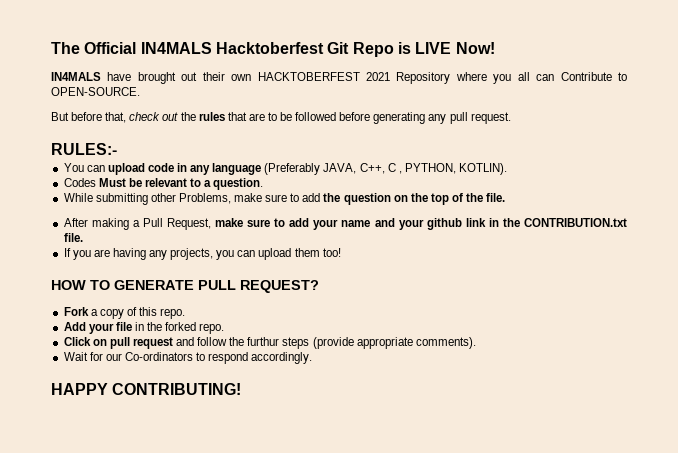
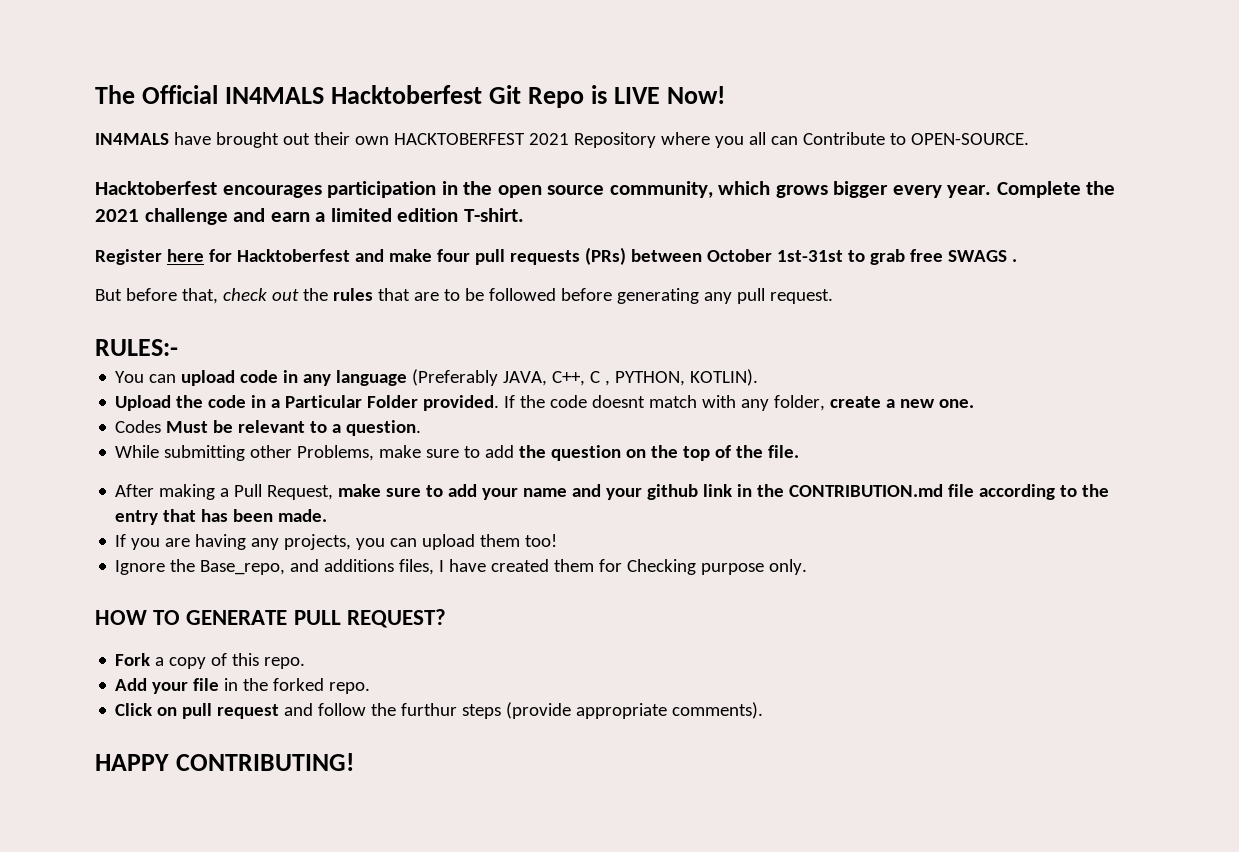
(140, 91) none -> [95,181,1116,198] [95,208,524,225] [95,247,1017,265] // Hacktoberfest encourages participation in the open source community, which grows bigger every year. Complete the 2021 challenge and earn a limited edition T-shirt. // Register here for Hacktoberfest and make four pull requests (PRs) between October 1st-31st to grab free SWAGS .
(508, 169) none -> [115,395,975,411] // Upload the code in a Particular Folder provided. If the code doesnt match with any folder, create a new one.
[523,218,627,227] [63,233,83,242] CONTRIBUTION.txt file. -> [789,484,1110,500] [115,509,328,525] CONTRIBUTION.md file according to the entry that has been made.
(341, 252) none -> [115,559,808,575] // Ignore the Base_repo, and additions files, I have created them for Checking purpose only.
[63,352,313,364] // Wait for our Co-ordinators to respond accordingly. -> (764, 710) none

